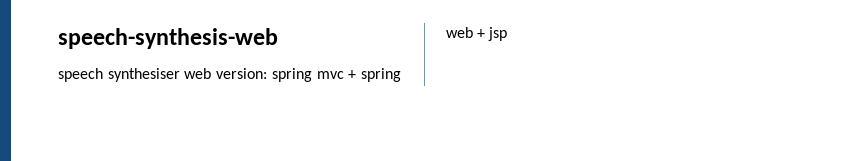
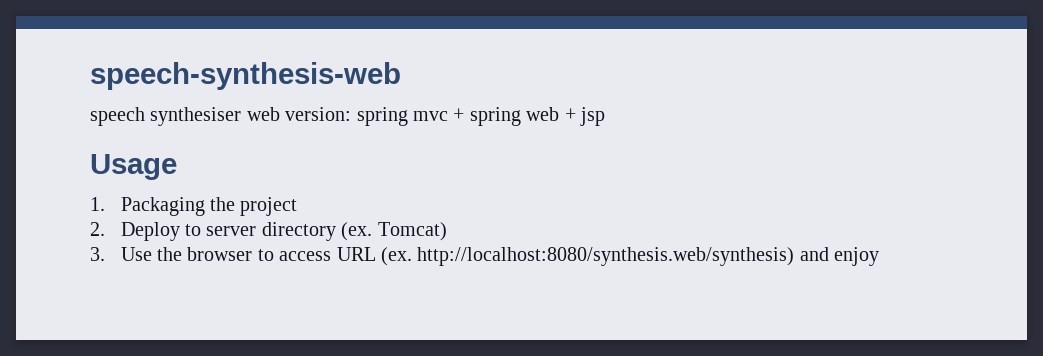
(508, 34) none -> [90,154,177,180] [90,197,298,216] [90,222,447,241] [90,247,880,266] // Usage // 1. Packaging the project // 2. Deploy to server directory (ex. Tomcat) // 3. Use the browser to access URL (ex. http://localhost:8080/synthesis.web/synthesis) and enjoy

